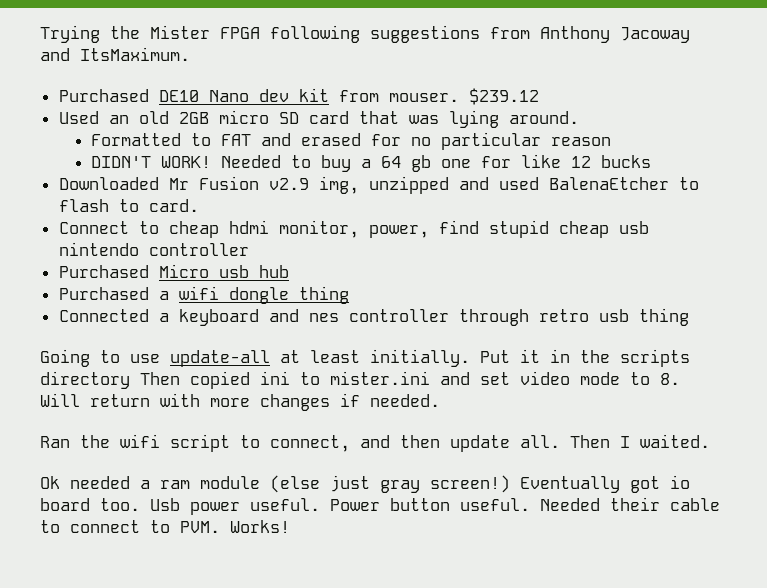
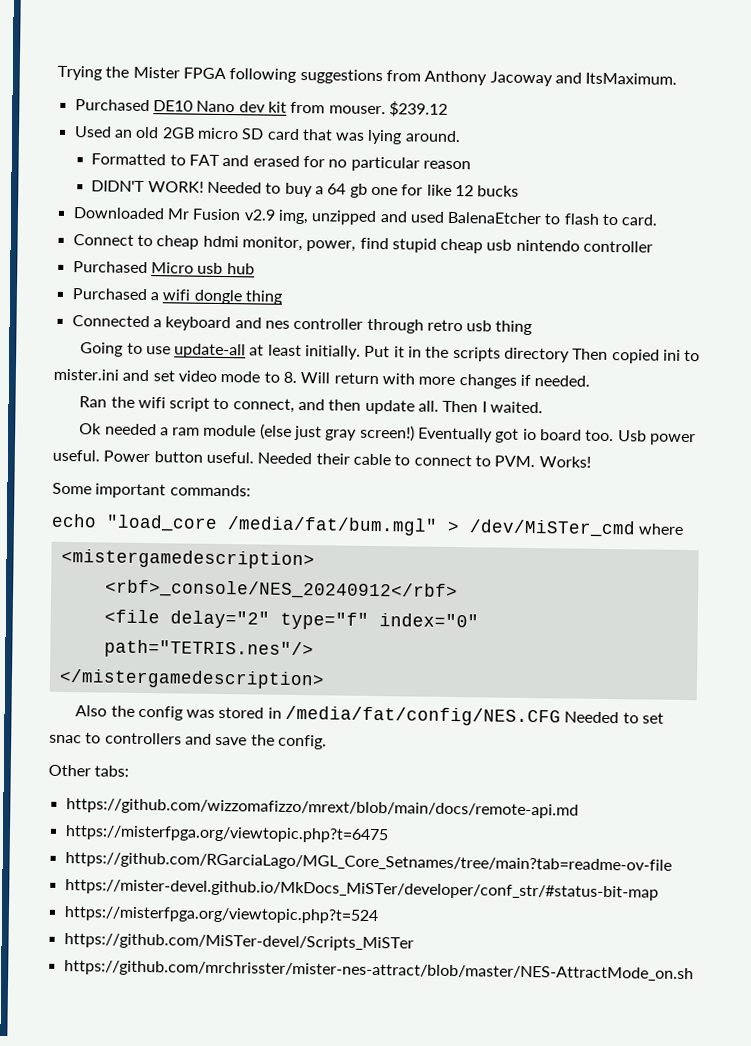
(290, 526) none -> [52,482,251,499] [51,513,685,538] [60,548,315,570] [104,579,458,601] [103,609,479,630] [103,639,314,660] [58,668,325,690] [75,705,665,727] [49,732,327,750] [48,764,130,777] [65,798,579,819] [64,825,389,844] [64,852,672,874] [64,879,659,901] [63,906,379,925] [63,933,414,952] [63,960,694,983] // Some important commands: // echo "load_core /media/fat/bum.mgl" > /dev/MiSTer_cmd where // <mistergamedescription> // <rbf>_console/NES_20240912</rbf> // <file delay="2" type="f" index="0" path="TETRIS.nes"/> // </mistergamedescription> // Also the config was stored in /media/fat/config/NES.CFG Needed to set snac to controllers and save the config. // Other tabs: // https://github.com/wizzomafizzo/mrext/blob/main/docs/remote-api.md // https://misterfpga.org/viewtopic.php?t=6475 // https://github.com/RGarciaLago/MGL_Core_Setnames/tree/main?tab=readme-ov-file // https://mister-devel.github.io/MkDocs_MiSTer/developer/conf_str/#status-bit-map // https://misterfpga.org/viewtopic.php?t=524 // https://github.com/MiSTer-devel/Scripts_MiSTer // https://github.com/mrchrisster/mister-nes-attract/blob/master/NES-AttractMode_on.sh

